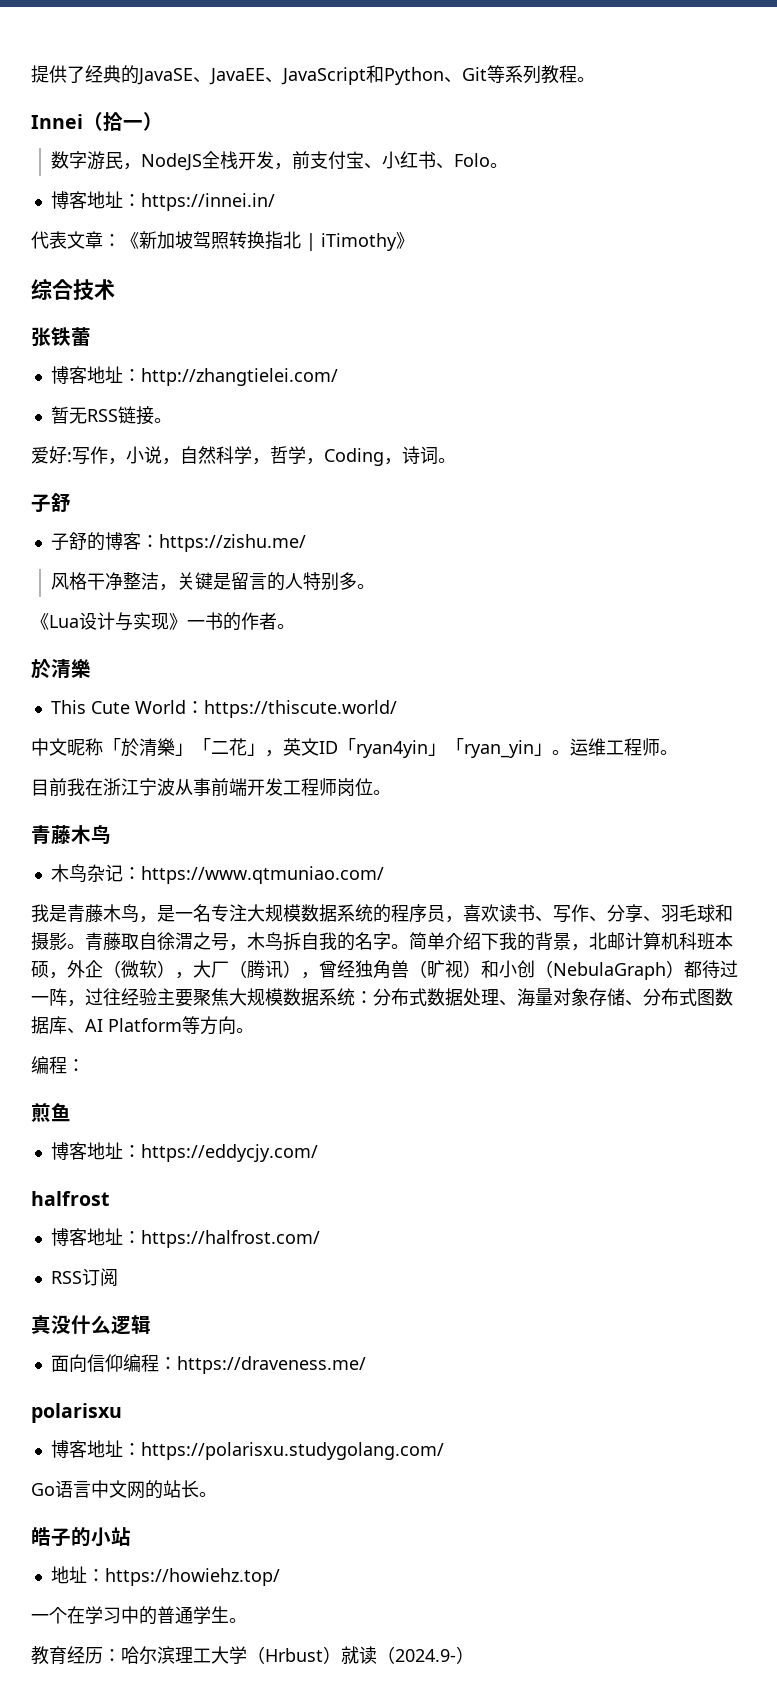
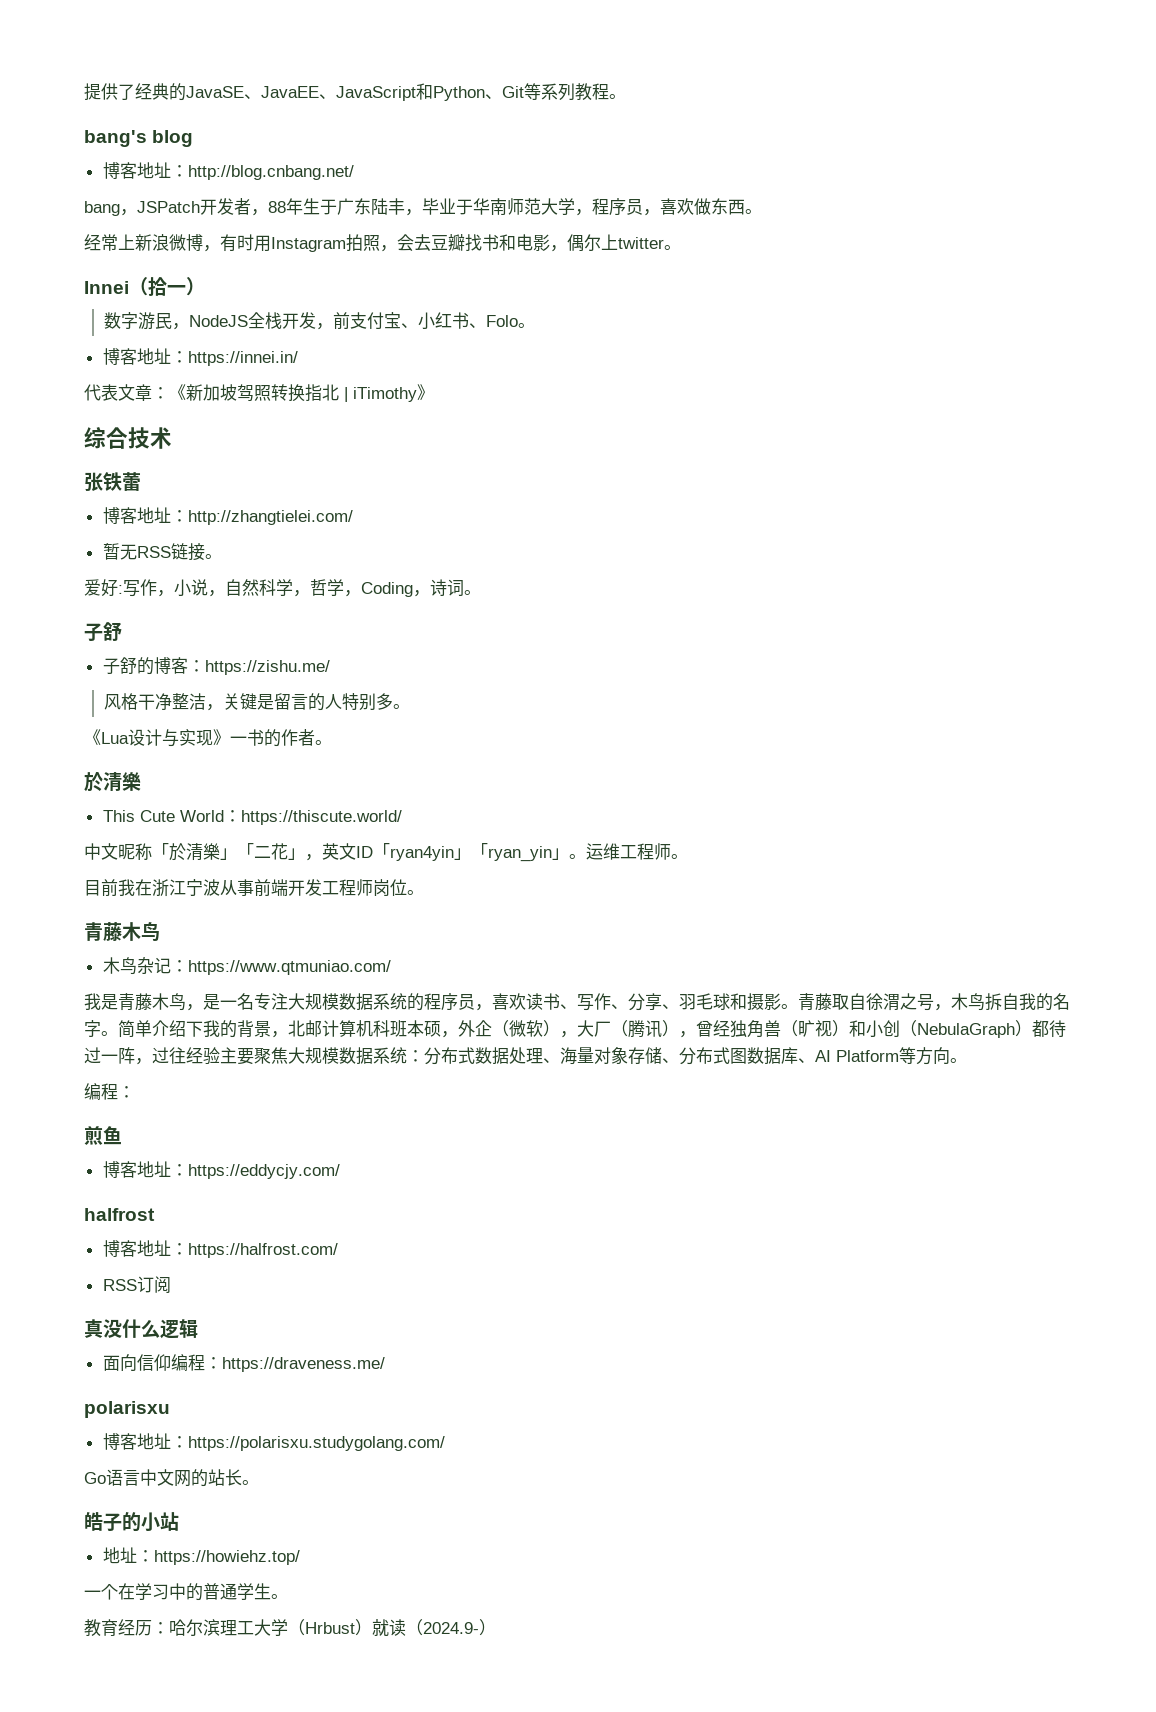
(595, 79) none -> [84,130,194,147] [102,162,354,180] [84,198,762,216] [84,234,681,252] // bang's blog // 博客地址：http://blog.cnbang.net/ // bang，JSPatch开发者，88年生于广东陆丰，毕业于华南师范大学，程序员，喜欢做东西。 // 经常上新浪微博，有时用Instagram拍照，会去豆瓣找书和电影，偶尔上twitter。

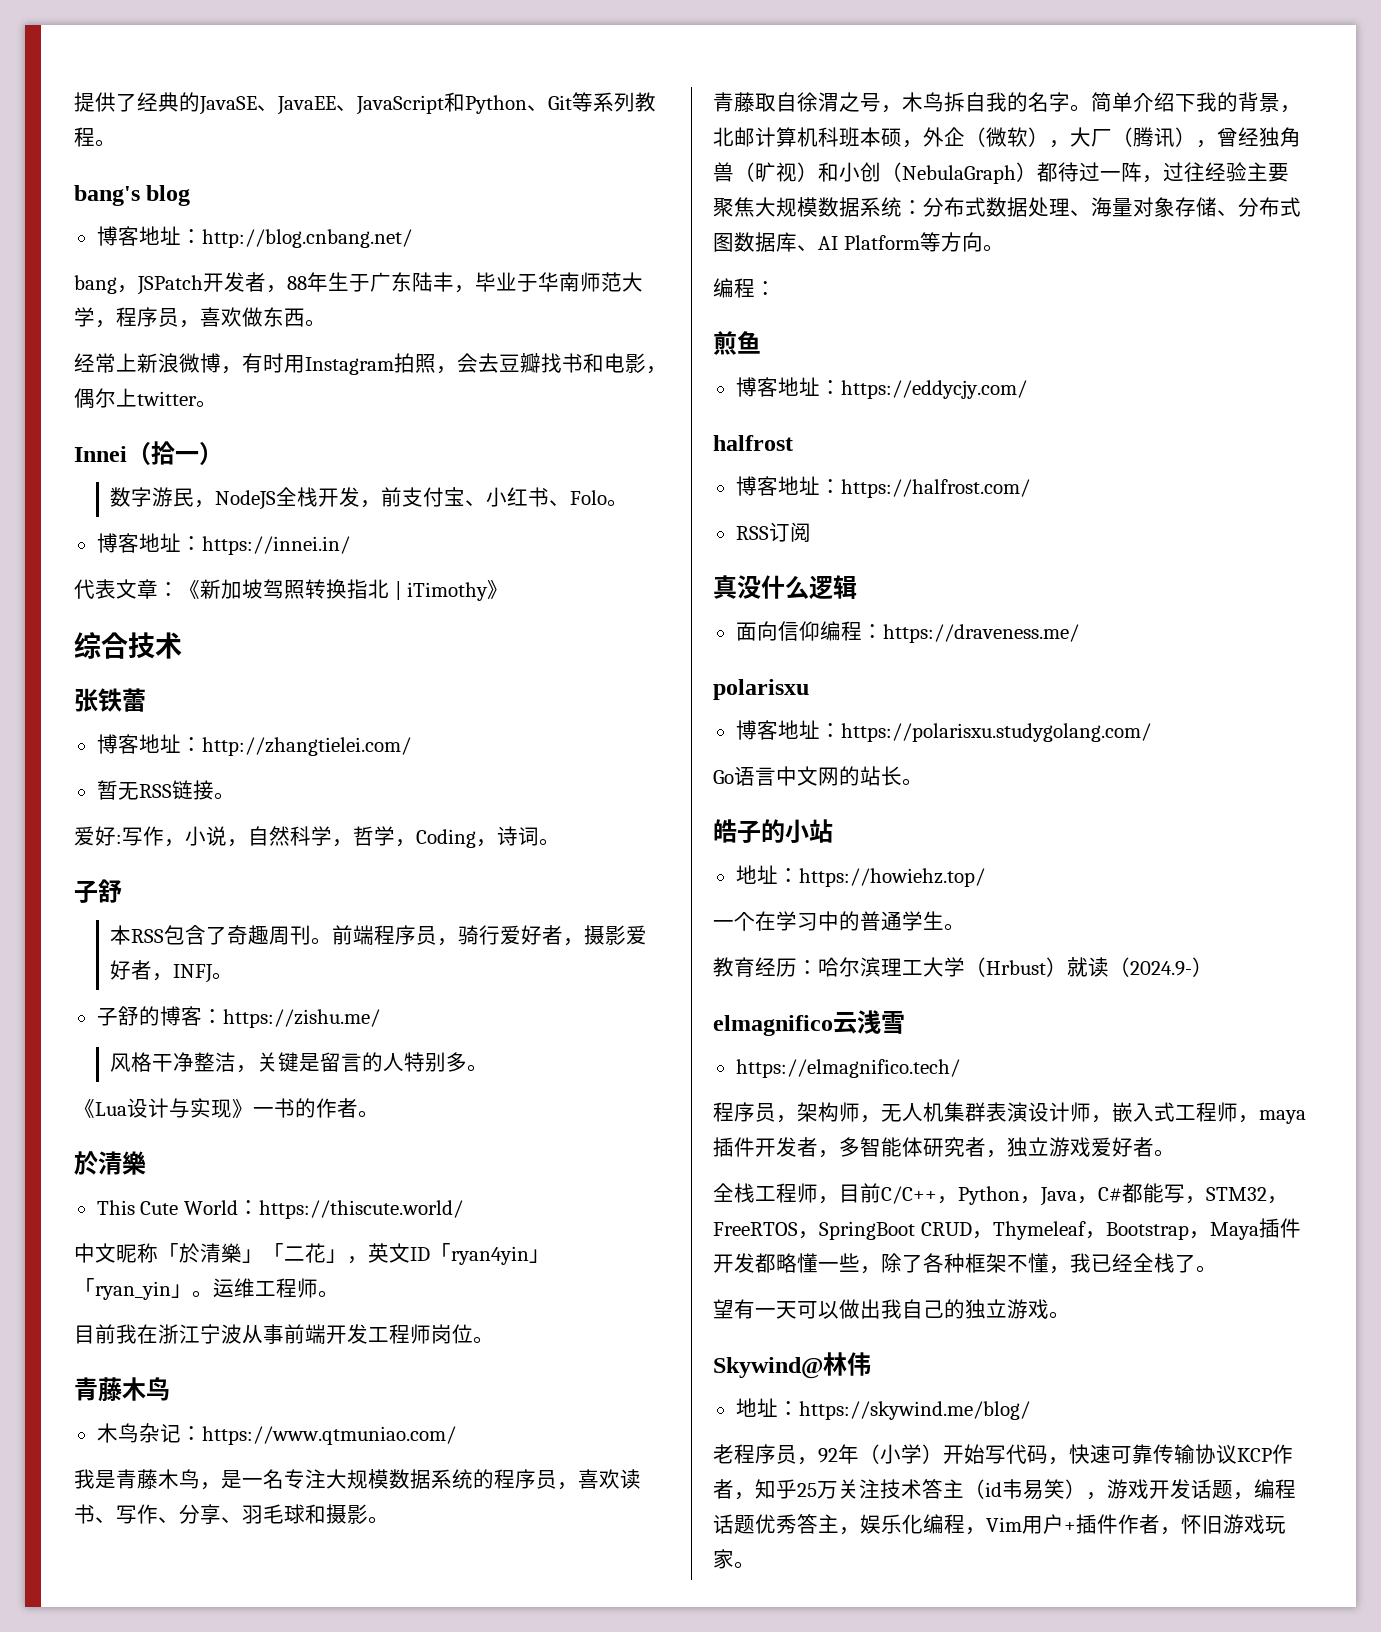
(122, 631) none -> [110,925,648,946] [110,960,234,983] // 本RSS包含了奇趣周刊。前端程序员，骑行爱好者，摄影爱好者，INFJ。
(798, 1006) none -> (389, 1520) //
(496, 1627) none -> [713,1010,905,1036] [735,1059,960,1078] [713,1102,1306,1124] [713,1137,1175,1158] [713,1183,1288,1206] [713,1218,1301,1240] [713,1253,1217,1274] [713,1299,1070,1319] [713,1352,871,1379] [735,1398,1030,1420] [713,1444,1293,1465] [713,1479,1296,1500] [713,1514,1286,1535] [713,1549,755,1569] // elmagnifico云浅雪 // https://elmagnifico.tech/ // 程序员，架构师，无人机集群表演设计师，嵌入式工程师，maya插件开发者，多智能体研究者，独立游戏爱好者。 // 全栈工程师，目前C/C++，Python，Java，C#都能写，STM32，FreeRTOS，SpringBoot CRUD，Thymeleaf，Bootstrap，Maya插件开发都略懂一些，除了各种框架不懂，我已经全栈了。 // 望有一天可以做出我自己的独立游戏。 // Skywind@林伟 // 地址：https://skywind.me/blog/ // 老程序员，92年（小学）开始写代码，快速可靠传输协议KCP作者，知乎25万关注技术答主（id韦易笑），游戏开发话题，编程话题优秀答主，娱乐化编程，Vim用户+插件作者，怀旧游戏玩家。

